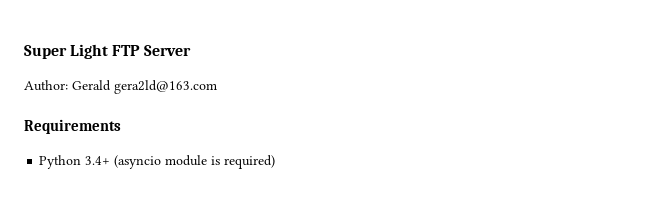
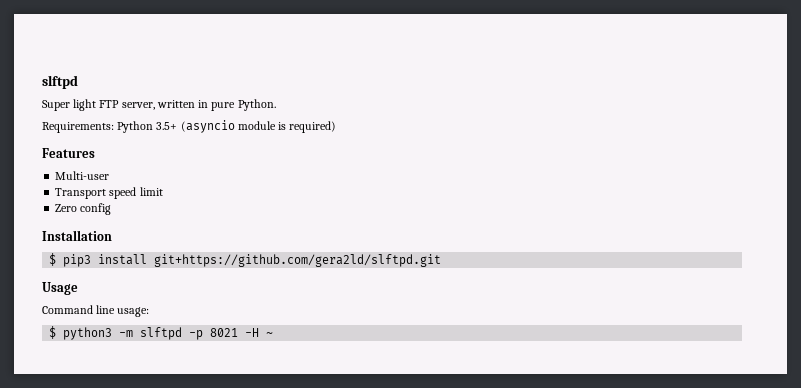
[24,44,191,59] [24,80,217,94] [24,119,121,134] [39,155,276,169] Super Light FTP Server // Author: Gerald gera2ld@163.com // Requirements // Python 3.4+ (asyncio module is required) -> [42,75,78,89] [42,99,276,111] [42,120,337,133] [42,148,95,158] [55,171,110,180] [55,187,163,199] [55,203,112,215] [42,230,112,241] [49,253,442,267] [42,282,78,295] [42,305,150,317] [49,326,274,340] slftpd // Super light FTP server, written in pure Python. // Requirements: Python 3.5+ (asyncio module is required) // Features // Multi-user // Transport speed limit // Zero config // Installation // $ pip3 install git+https://github.com/gera2ld/slftpd.git // Usage // Command line usage: // $ python3 -m slftpd -p 8021 -H ~

